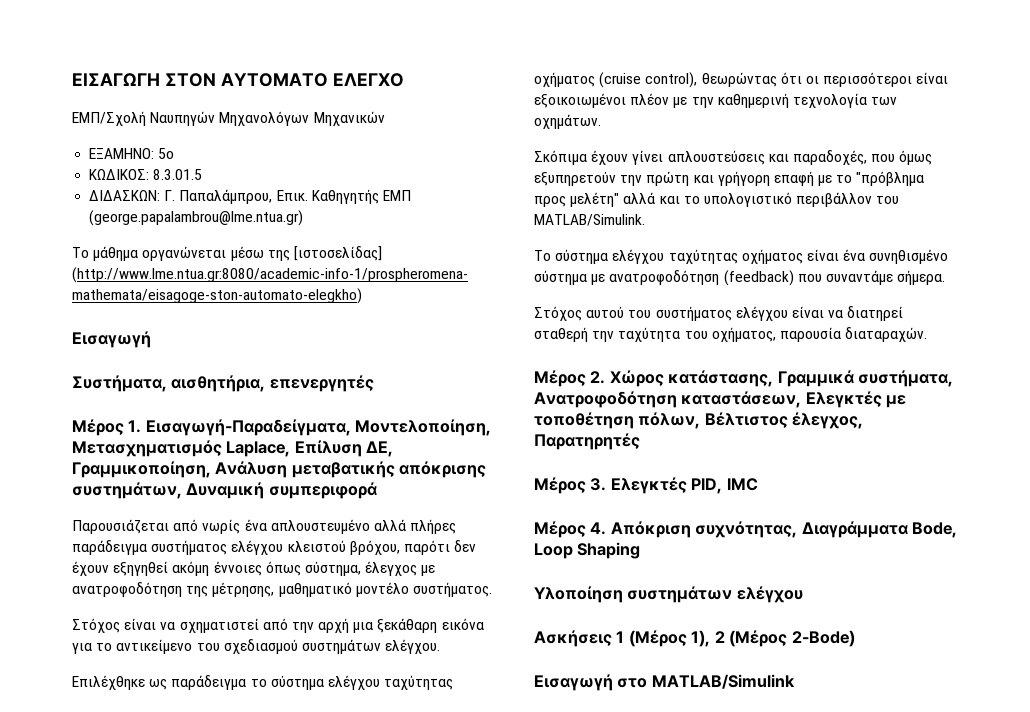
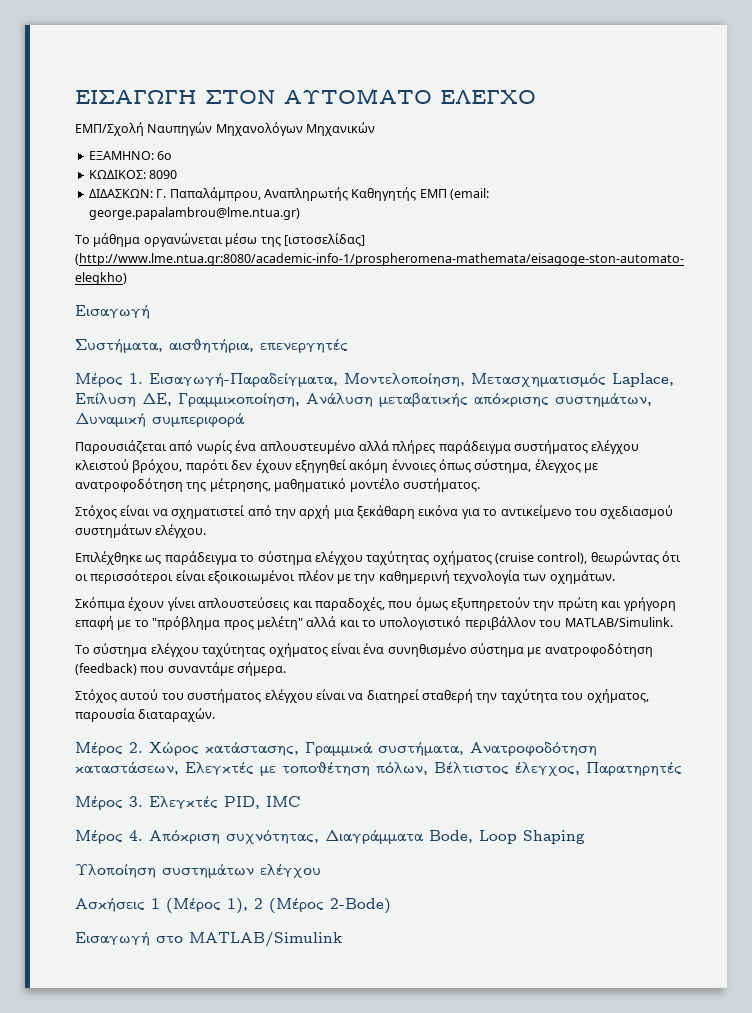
[158,148,175,159] 5ο -> [157,151,173,160] 6ο
[153,169,203,180] 8.3.01.5 -> [149,170,178,179] 8090
[276,190,308,201] Επικ. -> [263,187,348,201] Αναπληρωτής
[89,210,304,226] (george.papalambrou@lme.ntua.gr) -> [450,188,489,200] [88,207,300,220] (email: george.papalambrou@lme.ntua.gr)

